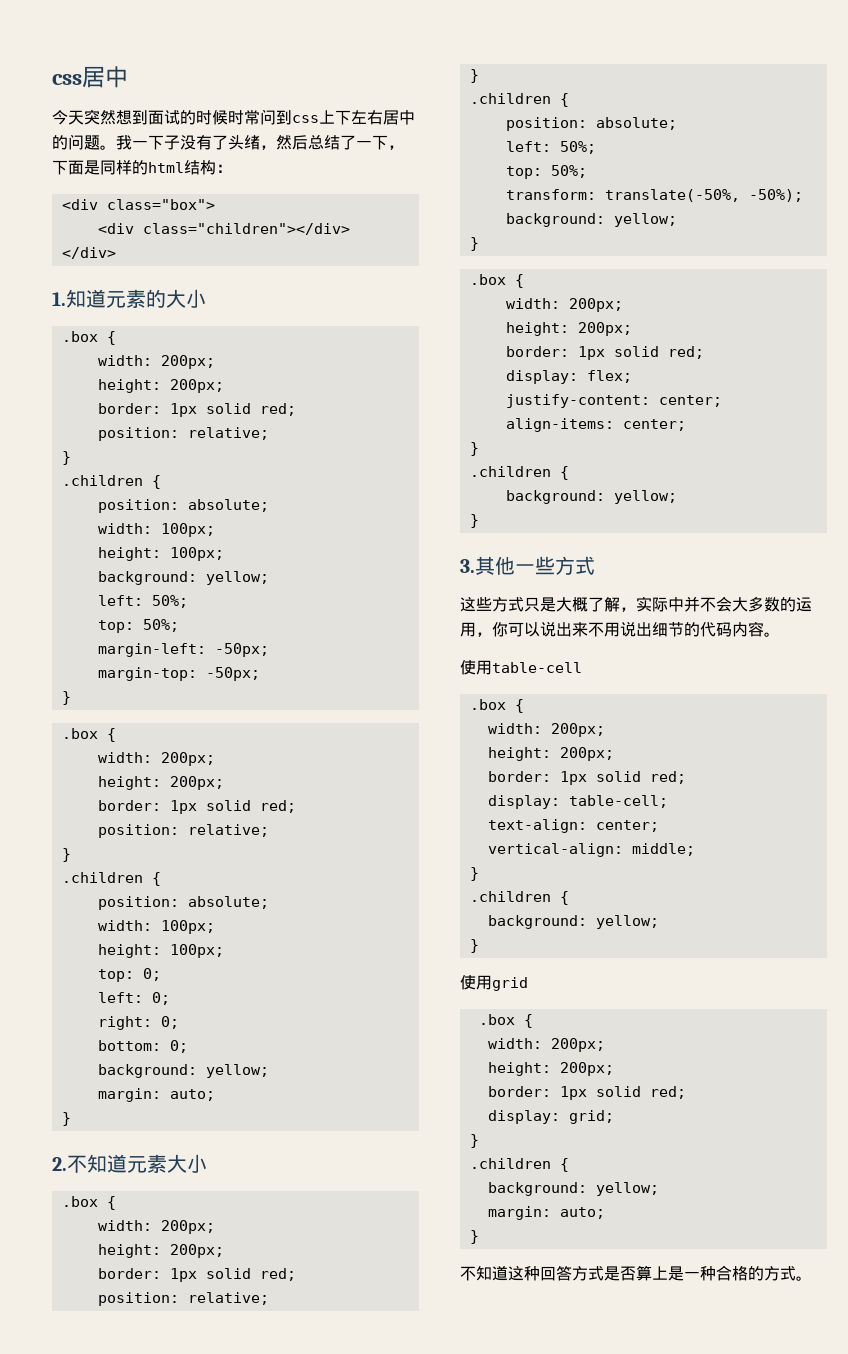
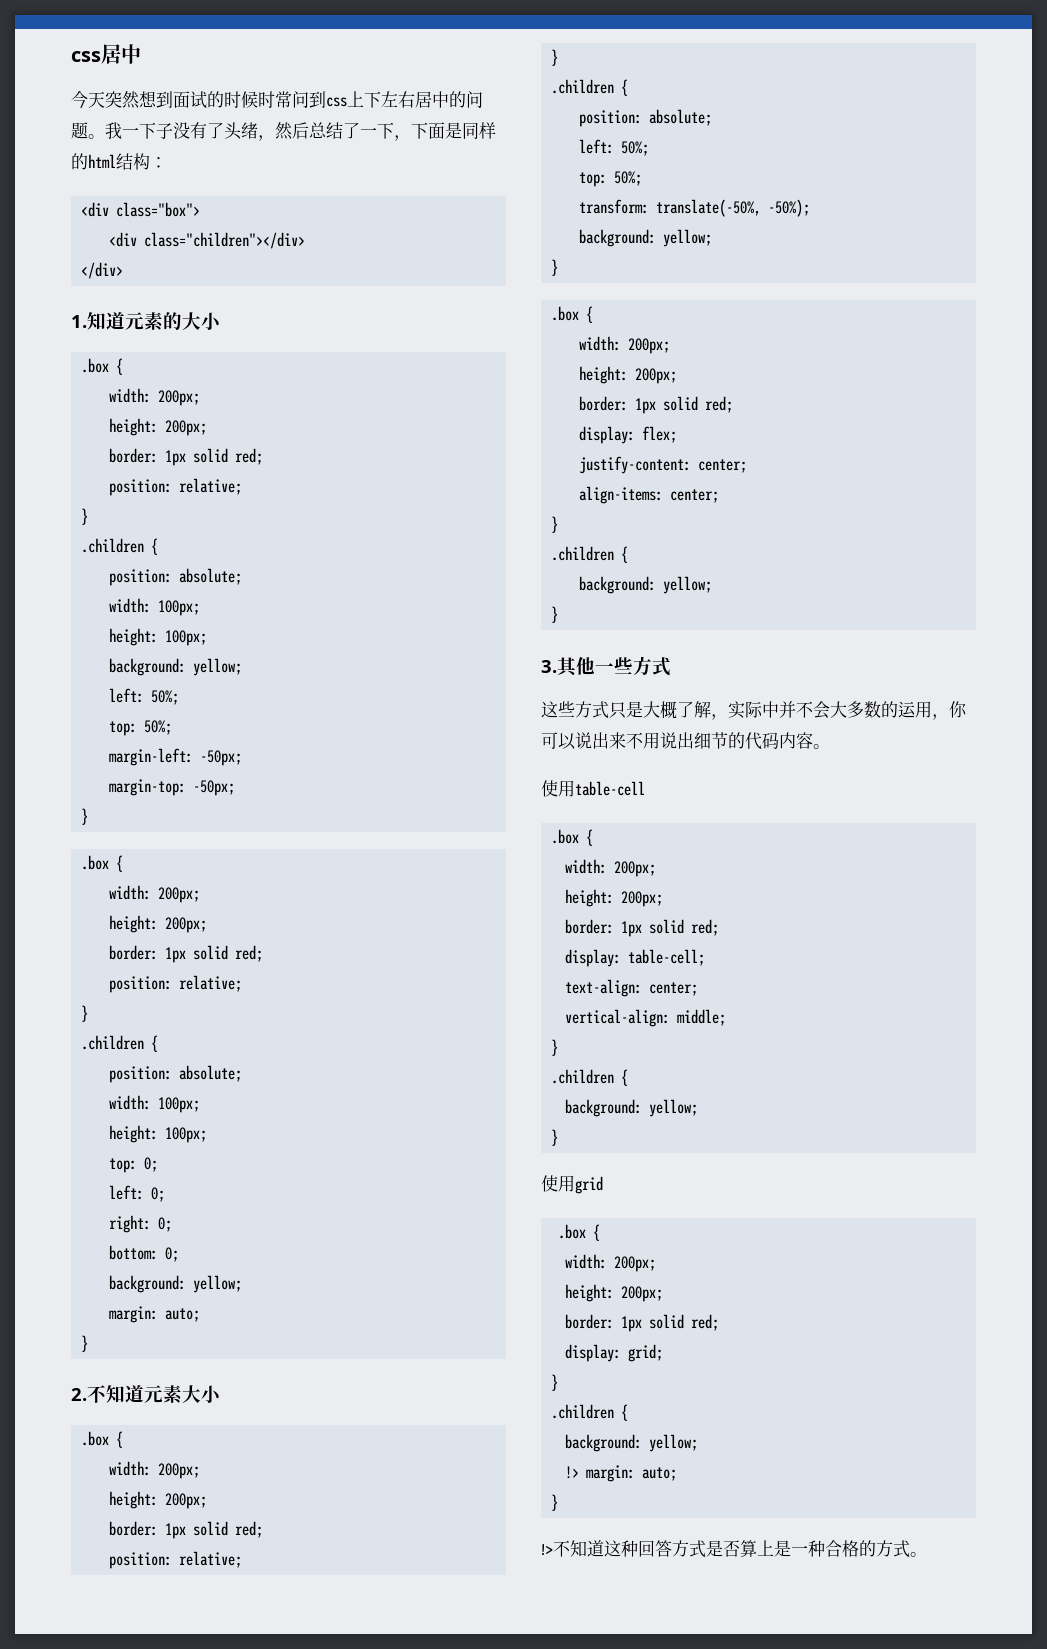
[487,1206,605,1220] [469,1230,479,1244] margin: auto; // } // -> [565,1465,678,1482] [551,1494,559,1511] [541,1544,553,1555] !> margin: auto; // } // !>

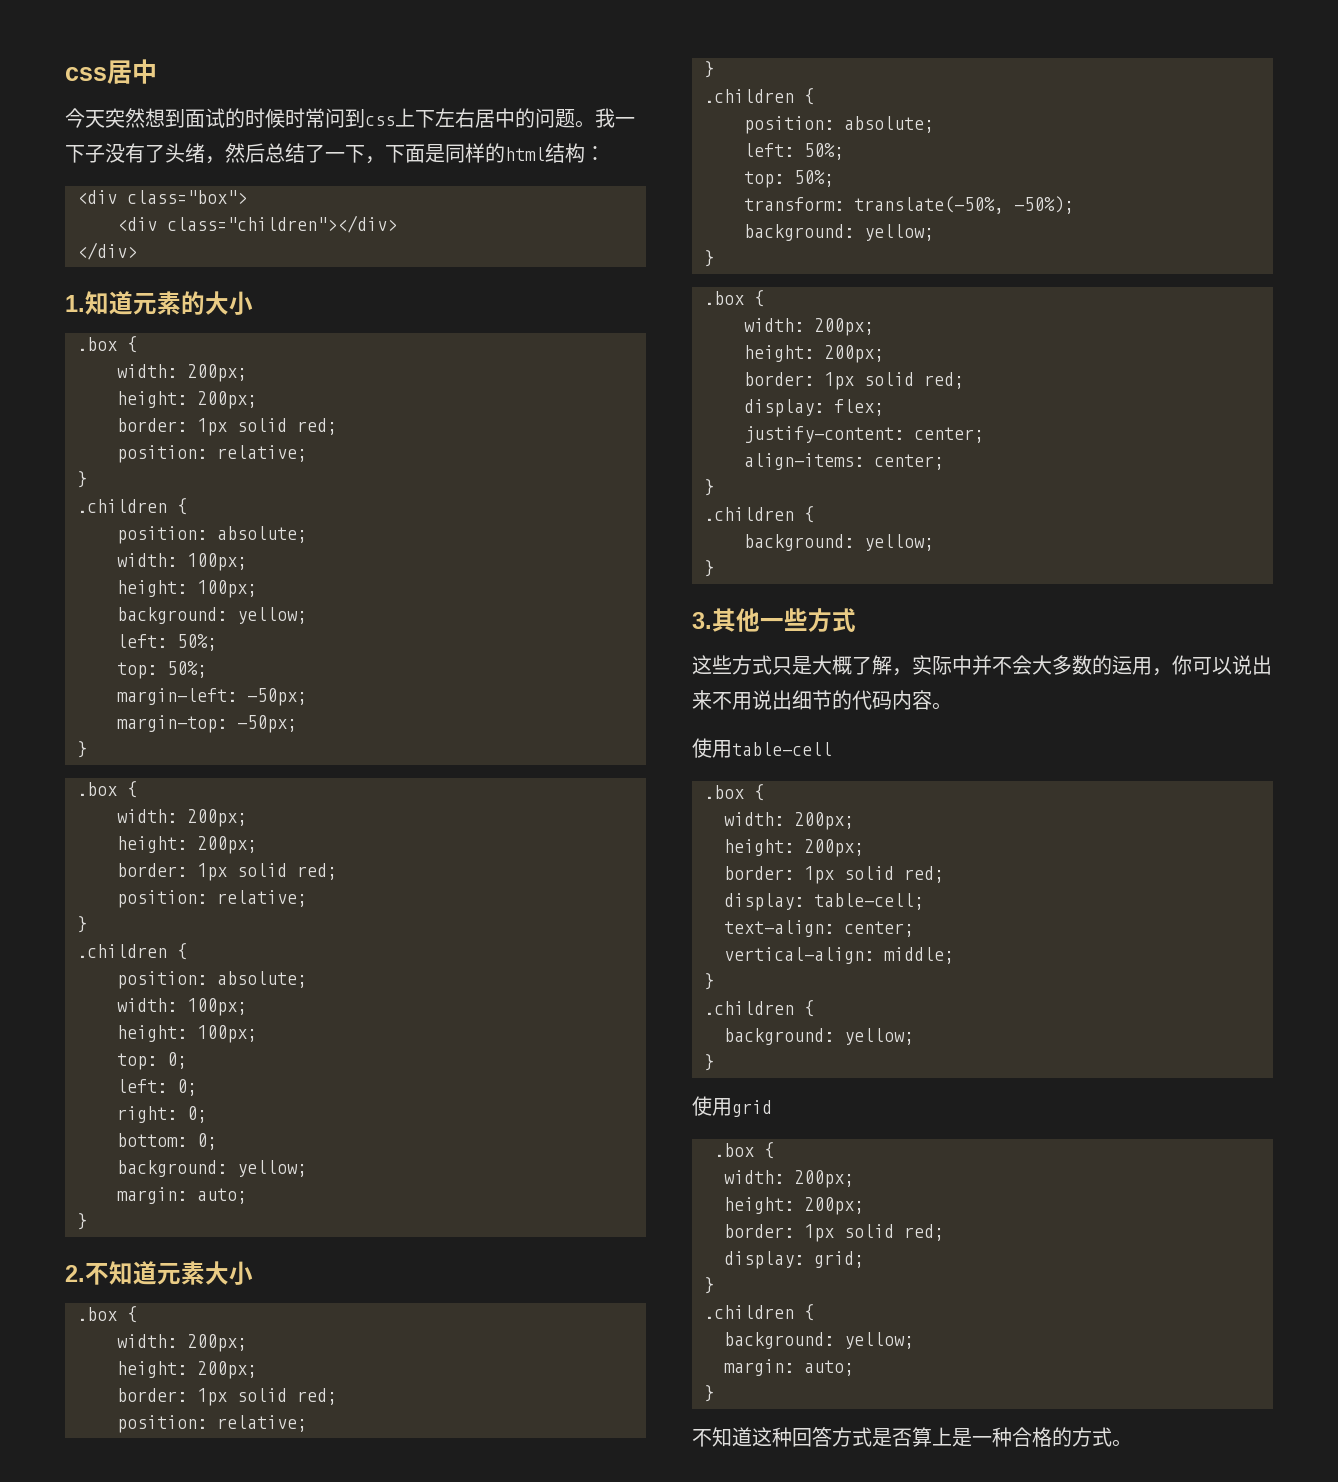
[565,1465,678,1482] [551,1494,559,1511] [541,1544,553,1555] !> margin: auto; // } // !> -> [724,1359,854,1376] [704,1385,714,1402] margin: auto; // } //

